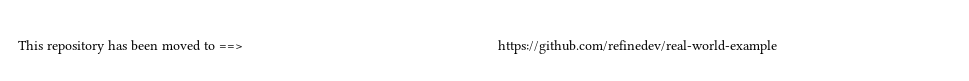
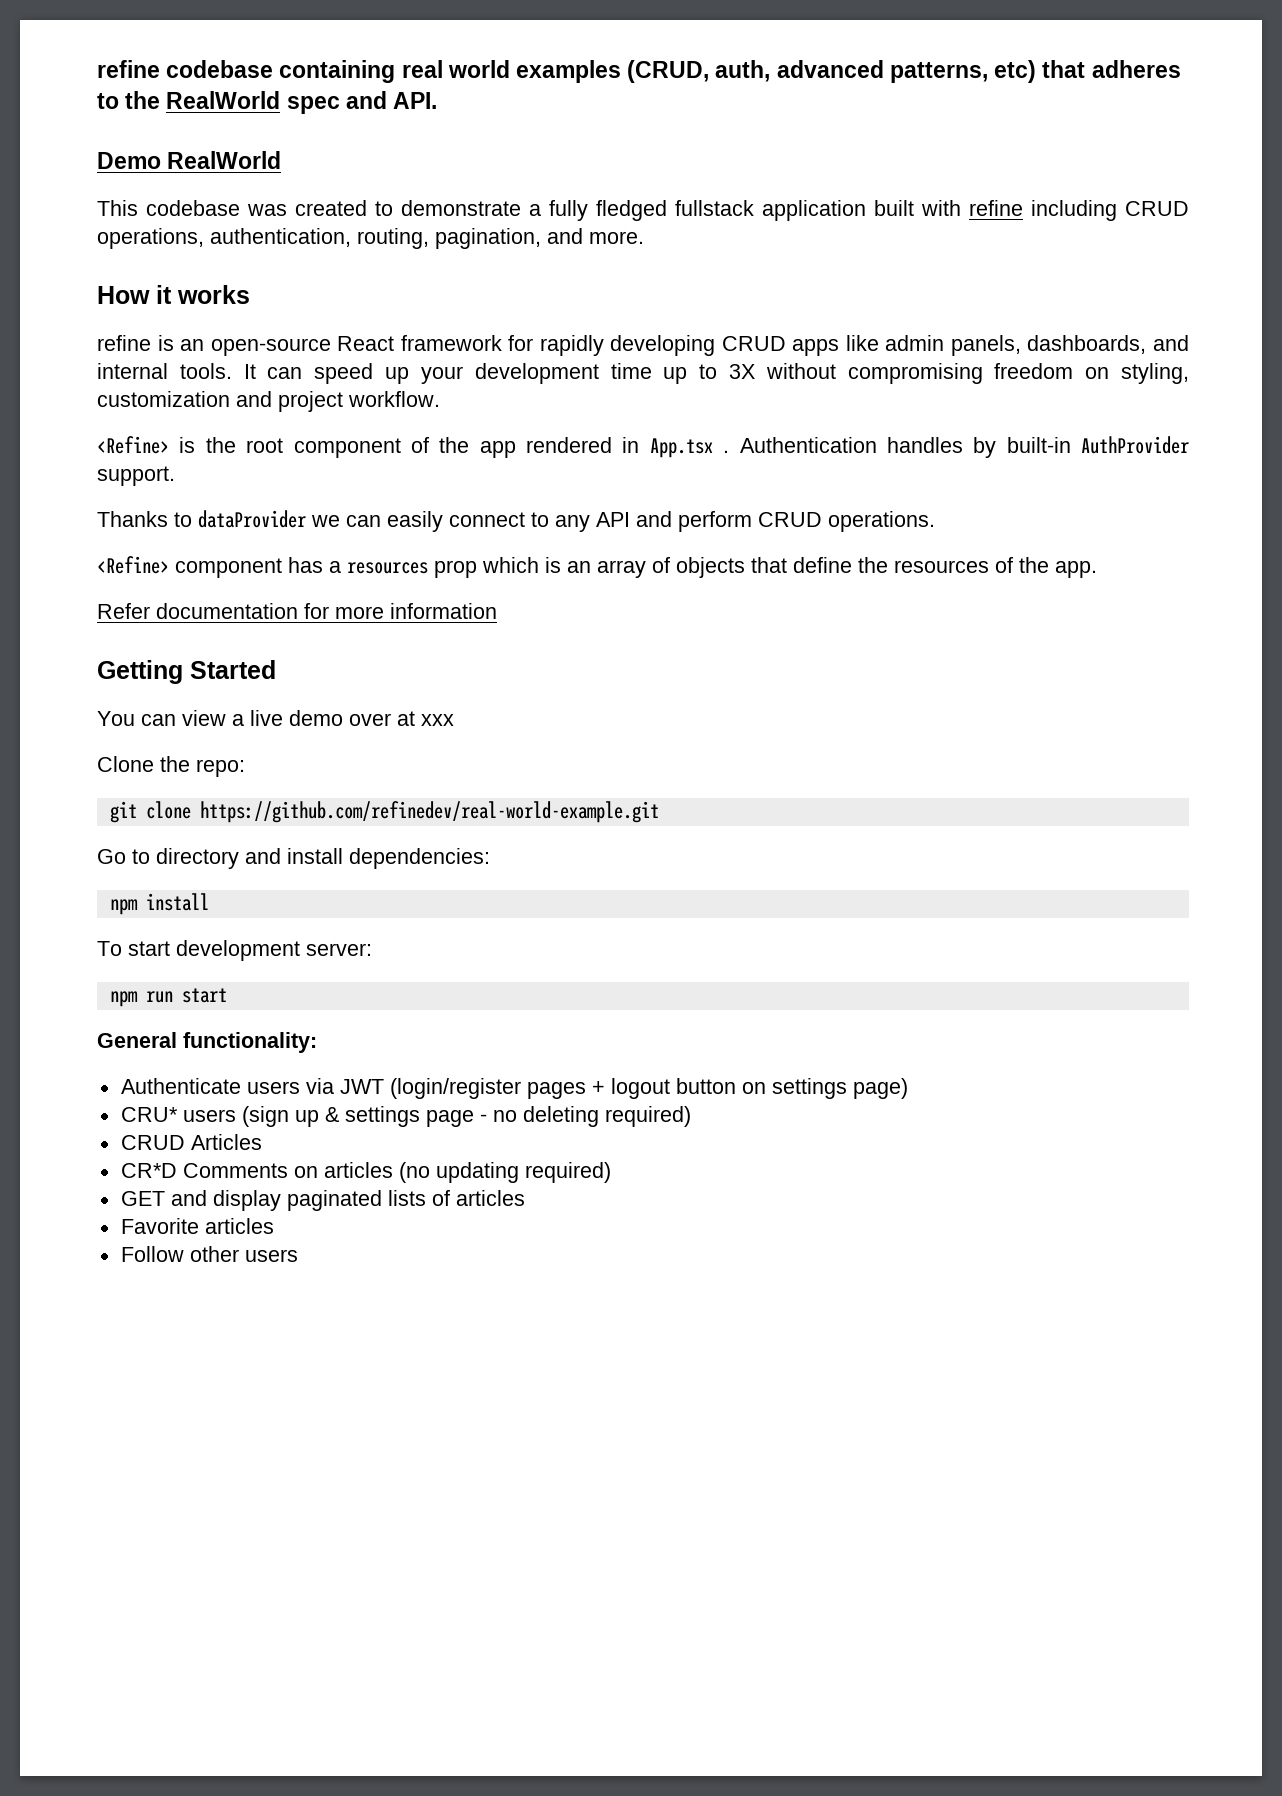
[18,40,777,54] This repository has been moved to ==> https://github.com/refinedev/real-world-example -> [97,60,1181,83] [97,91,438,114] [97,151,282,169] [97,200,1189,221] [97,228,644,249] [97,285,250,304] [97,335,1189,356] [97,363,1189,384] [97,391,440,412] [97,436,1189,458] [97,466,175,486] [97,510,935,532] [97,556,1097,578] [97,603,497,619] [97,660,276,684] [97,710,454,726] [97,756,245,777] [109,801,659,823] [97,848,490,869] [109,893,209,915] [97,940,372,961] [109,988,227,1007] [97,1032,317,1053] [120,1078,908,1099] [120,1106,691,1127] [120,1134,262,1150] [120,1162,611,1183] [120,1190,525,1211] [120,1218,274,1234] [120,1246,298,1262] refine codebase containing real world examples (CRUD, auth, advanced patterns, etc) that adheres to the RealWorld spec and API. // Demo RealWorld // This codebase was created to demonstrate a fully fledged fullstack application built with refine including CRUD operations, authentication, routing, pagination, and more. // How it works // refine is an open-source React framework for rapidly developing CRUD apps like admin panels, dashboards, and internal tools. It can speed up your development time up to 3X without compromising freedom on styling, customization and project workflow. // <Refine> is the root component of the app rendered in App.tsx . Authentication handles by built-in AuthProvider support. // Thanks to dataProvider we can easily connect to any API and perform CRUD operations. // <Refine> component has a resources prop which is an array of objects that define the resources of the app. // Refer documentation for more information // Getting Started // You can view a live demo over at xxx // Clone the repo: // git clone https://github.com/refinedev/real-world-example.git // Go to directory and install dependencies: // npm install // To start development server: // npm run start // General functionality: // Authenticate users via JWT (login/register pages + logout button on settings page) // CRU* users (sign up & settings page - no deleting required) // CRUD Articles // CR*D Comments on articles (no updating required) // GET and display paginated lists of articles // Favorite articles // Follow other users

